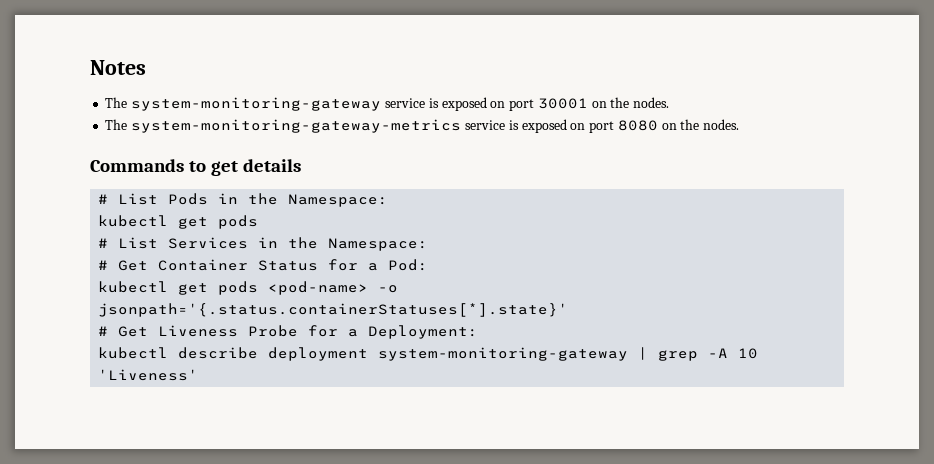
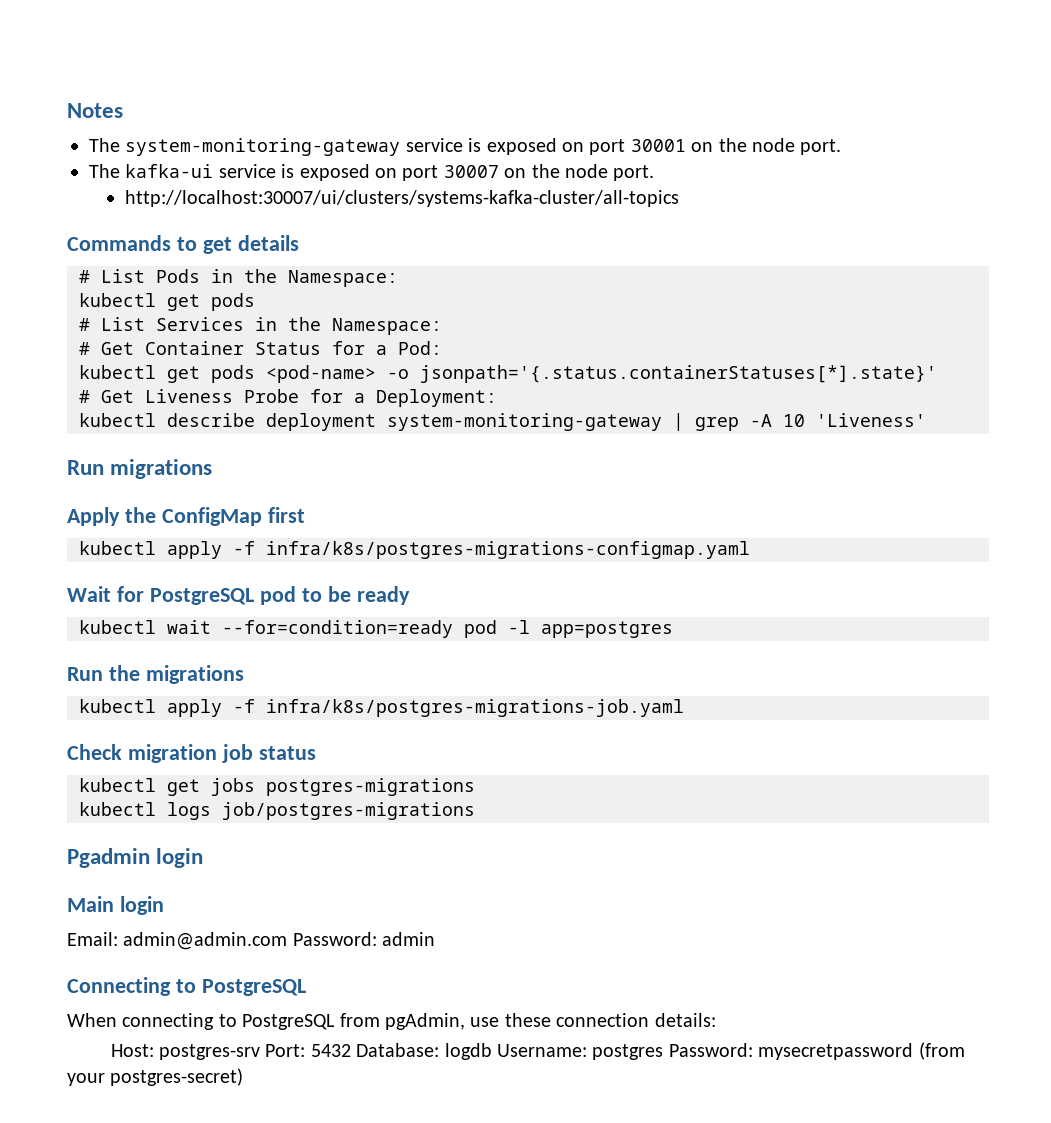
[633,97,670,108] [105,119,740,133] nodes. // The system-monitoring-gateway-metrics service is exposed on port 8080 on the nodes. -> [751,138,842,155] [89,164,655,181] [125,190,680,207] node port. // The kafka-ui service is exposed on port 30007 on the node port. // http://localhost:30007/ui/clusters/systems-kafka-cluster/all-topics
(199, 375) none -> [67,459,213,479] [67,507,305,526] [79,541,750,559] [67,586,410,605] [79,620,673,638] [67,665,244,684] [79,699,684,717] [67,744,316,763] [79,778,475,796] [79,802,475,820] [67,848,204,868] [67,896,164,915] [67,932,436,950] [67,977,306,996] [67,1013,716,1030] [110,1042,965,1060] [67,1068,244,1086] // Run migrations // Apply the ConfigMap first // kubectl apply -f infra/k8s/postgres-migrations-configmap.yaml // Wait for PostgreSQL pod to be ready // kubectl wait --for=condition=ready pod -l app=postgres // Run the migrations // kubectl apply -f infra/k8s/postgres-migrations-job.yaml // Check migration job status // kubectl get jobs postgres-migrations // kubectl logs job/postgres-migrations // Pgadmin login // Main login // Email: admin@admin.com Password: admin // Connecting to PostgreSQL // When connecting to PostgreSQL from pgAdmin, use these connection details: // Host: postgres-srv Port: 5432 Database: logdb Username: postgres Password: mysecretpassword (from your postgres-secret)

